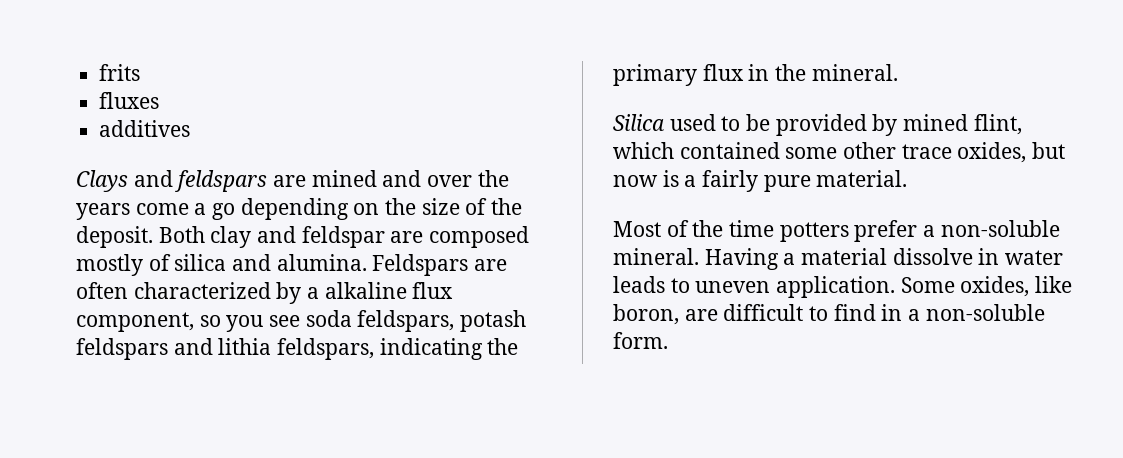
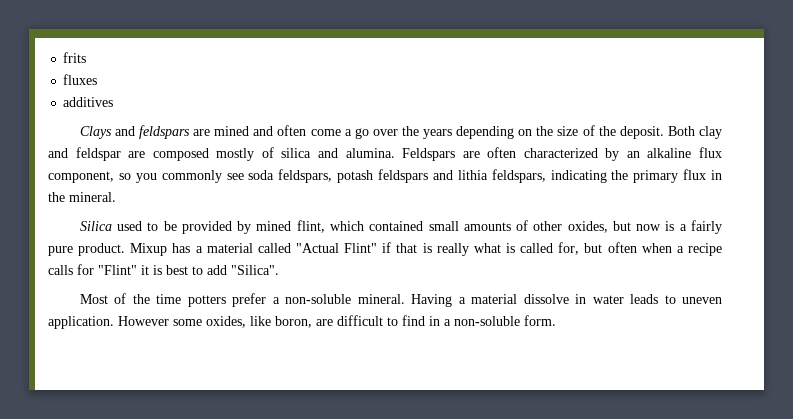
[427,170,509,187] [76,203,236,220] over the years come a go -> [277,125,453,139] often come a go over the years
[307,287,320,299] a -> [626,151,640,158] an
(264, 323) none -> [161,170,222,183] commonly
[785,142,952,159] some other trace -> [428,220,563,231] small amounts of other
[816,170,908,187] material. -> [78,242,722,256] [48,264,279,275] product. Mixup has a material called "Actual Flint" if that is really what is called for, but often when a recipe calls for "Flint" it is best to add "Silica".
[900,277,955,293] Some -> [118,316,202,326] However some

